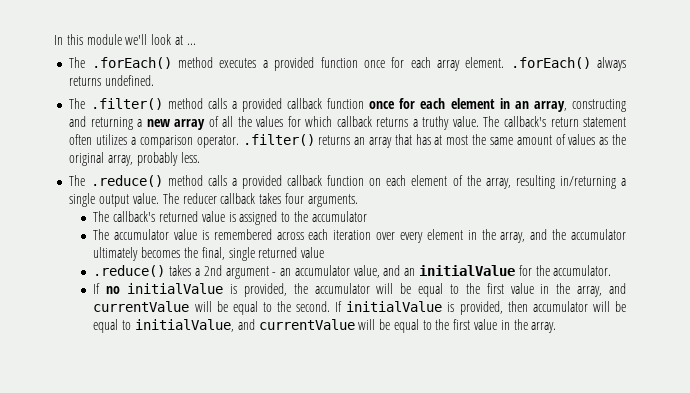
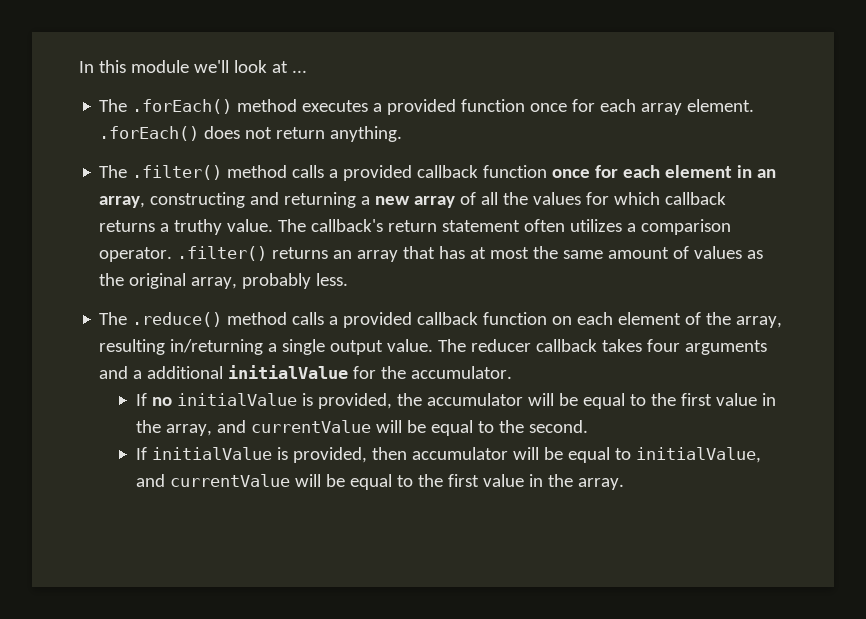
[597,57,627,71] [69,75,155,86] always returns undefined. -> [204,126,403,142] does not return anything.
[307,194,358,207] [93,211,367,225] [93,229,626,243] [93,247,325,261] [93,265,416,279] arguments. // The callback's returned value is assigned to the accumulator // The accumulator value is remembered across each iteration over every element in the array, and the accumulator ultimately becomes the final, single returned value // .reduce() takes a 2nd argument - an accumulator value, and an -> [685,340,768,355] [99,366,224,379] arguments and a additional
(331, 306) none -> (589, 426) //

